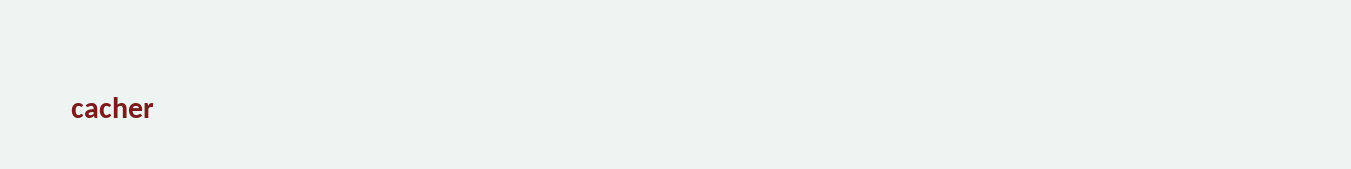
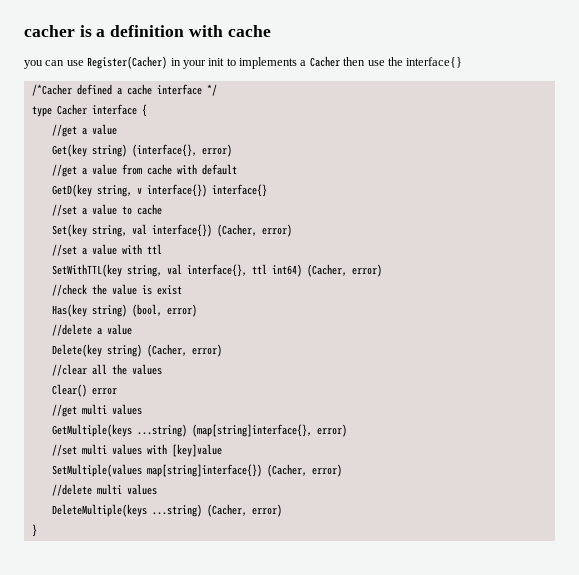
(154, 107) none -> [79,25,271,37] [24,56,463,69] [31,84,217,96] [31,104,147,117] [51,124,117,137] [51,144,232,157] [51,164,237,177] [51,184,267,197] [51,204,162,216] [51,224,292,237] [51,244,162,256] [51,264,382,277] [51,284,182,296] [51,304,197,317] [51,324,132,336] [51,344,222,357] [51,364,162,376] [51,384,117,397] [51,404,142,417] [51,424,347,437] [51,444,222,457] [51,464,342,477] [51,484,157,496] [51,504,282,517] [31,524,37,537] is a definition with cache // you can use Register(Cacher) in your init to implements a Cacher then use the interface{} // /*Cacher defined a cache interface */ // type Cacher interface { // //get a value // Get(key string) (interface{}, error) // //get a value from cache with default // GetD(key string, v interface{}) interface{} // //set a value to cache // Set(key string, val interface{}) (Cacher, error) // //set a value with ttl // SetWithTTL(key string, val interface{}, ttl int64) (Cacher, error) // //check the value is exist // Has(key string) (bool, error) // //delete a value // Delete(key string) (Cacher, error) // //clear all the values // Clear() error // //get multi values // GetMultiple(keys ...string) (map[string]interface{}, error) // //set multi values with [key]value // SetMultiple(values map[string]interface{}) (Cacher, error) // //delete multi values // DeleteMultiple(keys ...string) (Cacher, error) // }

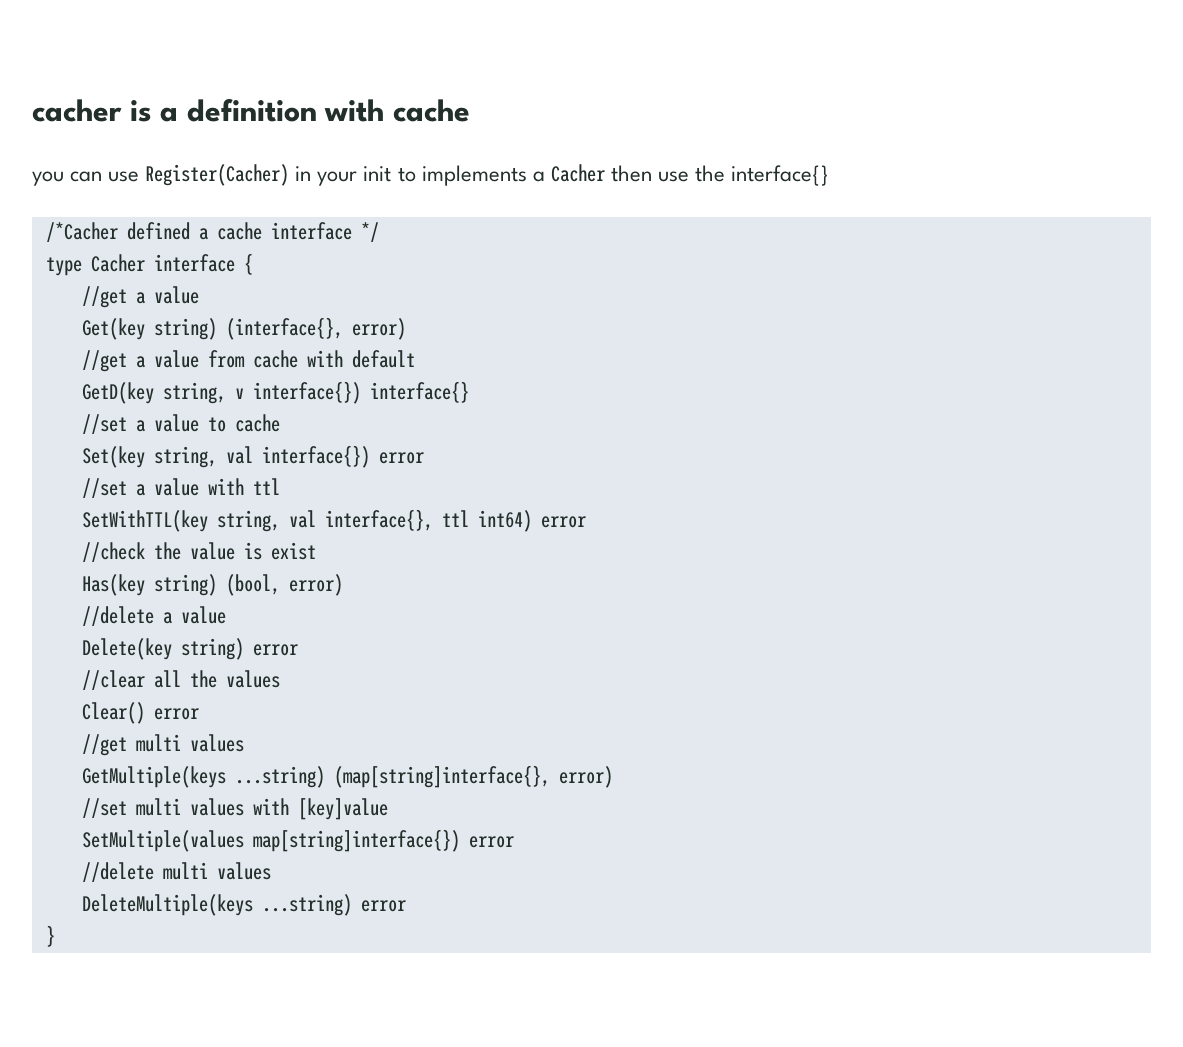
[216,224,292,237] (Cacher, error) -> [378,452,424,464] error
[306,264,382,277] (Cacher, error) -> [540,516,586,528] error
[146,344,222,357] (Cacher, error) -> [252,644,298,656] error
[266,464,342,477] (Cacher, error) -> [468,836,514,848] error
[206,504,282,517] (Cacher, error) -> [360,900,406,912] error

